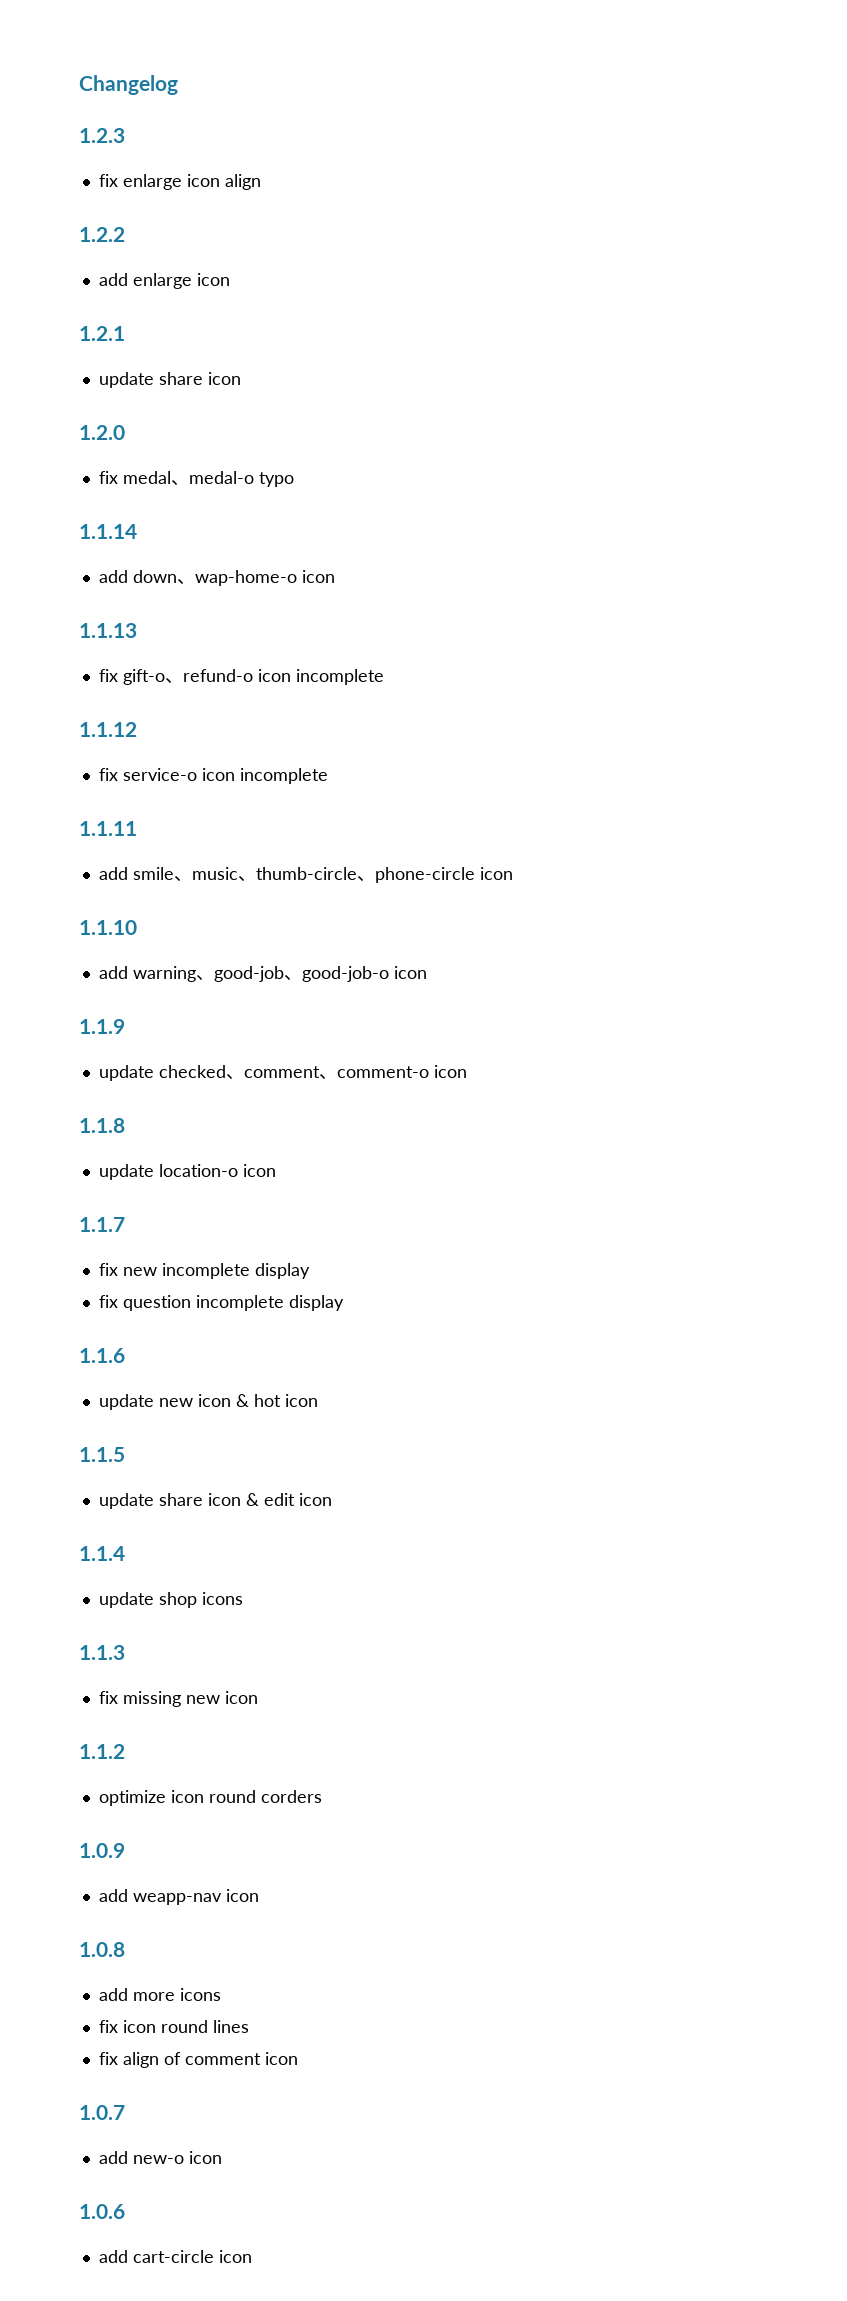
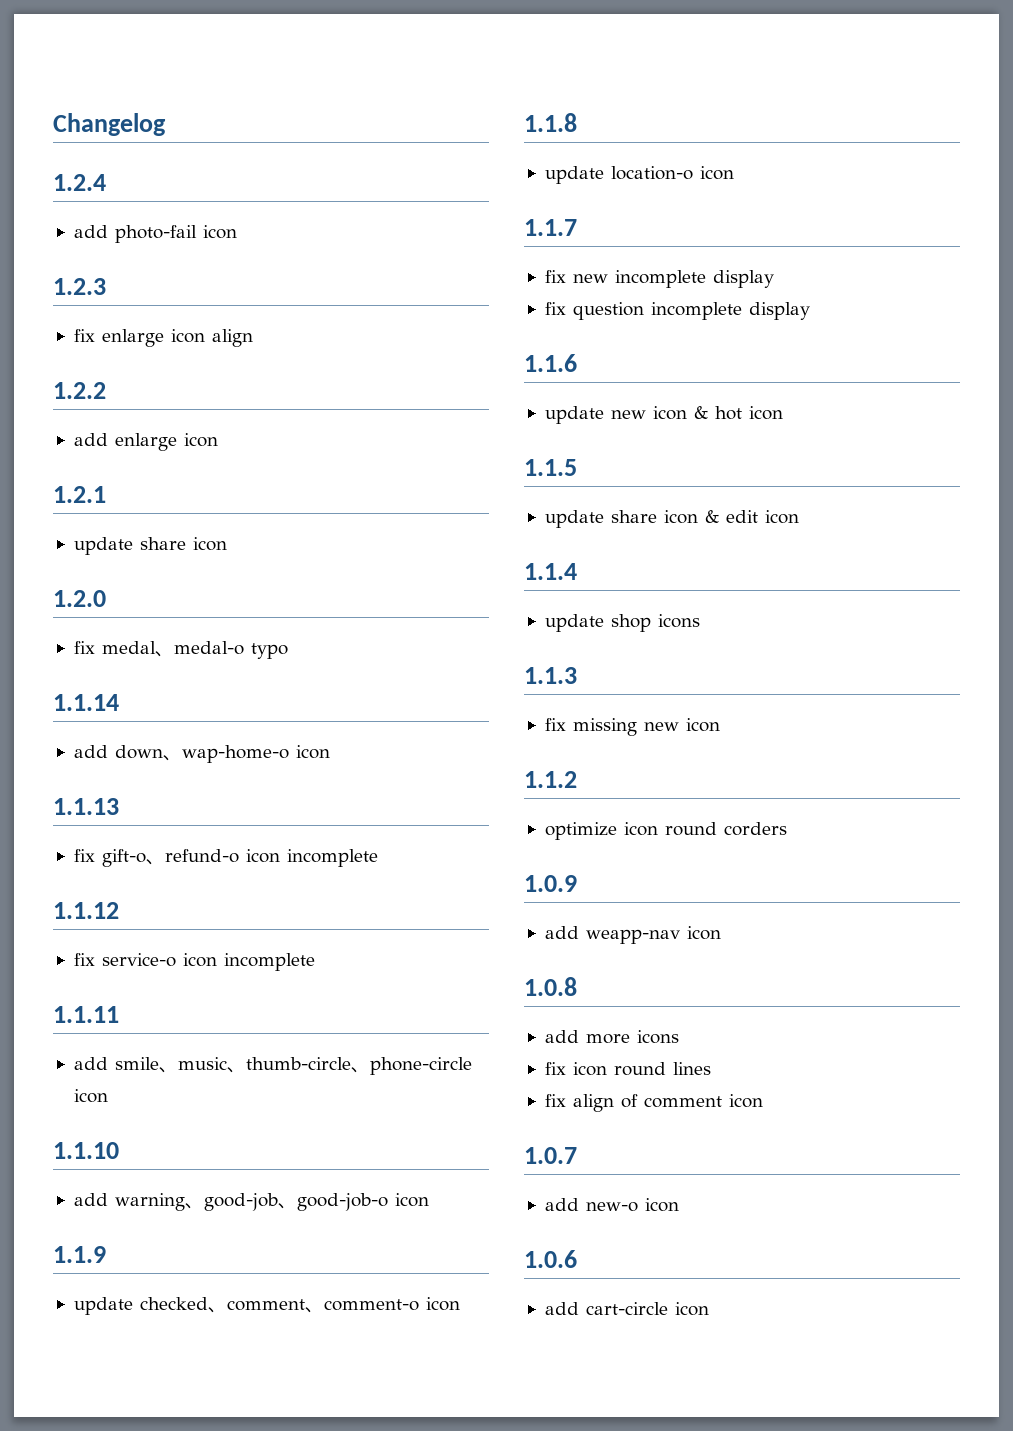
(178, 85) none -> [53,174,106,191] [73,225,237,243] // 1.2.4 // add photo-fail icon

